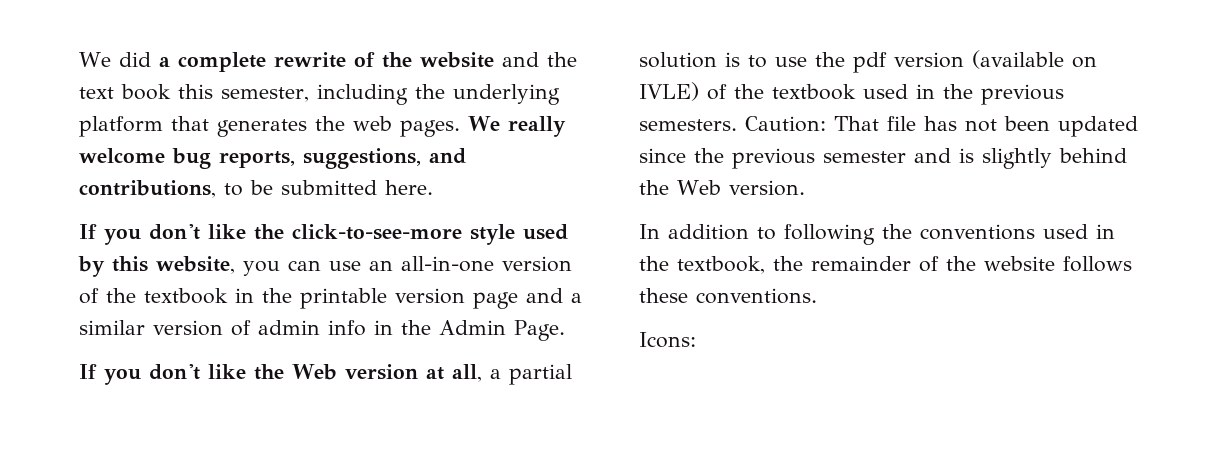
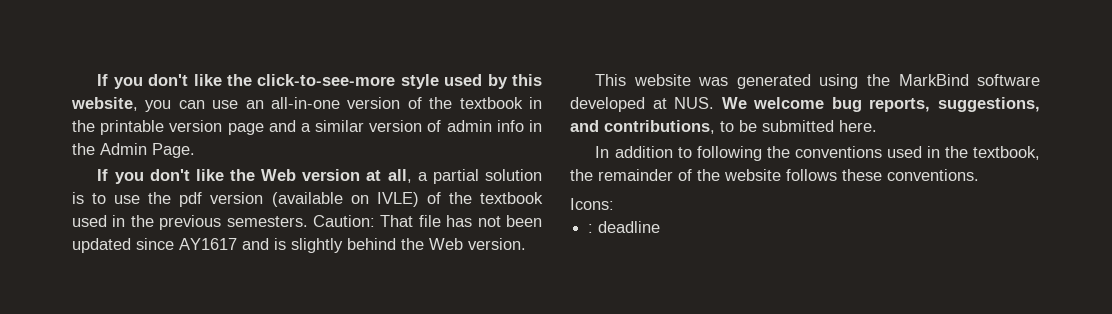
[79,52,577,72] [79,84,560,105] [79,116,566,137] [79,148,466,169] [79,180,433,198] We did a complete rewrite of the website and the text book this semester, including the underlying platform that generates the web pages. We really welcome bug reports, suggestions, and contributions, to be submitted here. // -> (97, 80) none
[694,148,906,169] the previous semester -> [179,238,237,250] AY1617
(805, 188) none -> [595,74,1040,89] [570,97,1040,112] [570,120,877,134] // This website was generated using the MarkBind software developed at NUS. We welcome bug reports, suggestions, and contributions, to be submitted here.
(696, 340) none -> [588,221,661,233] // : deadline

